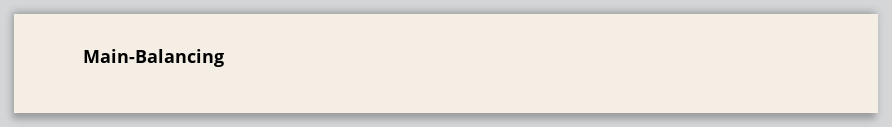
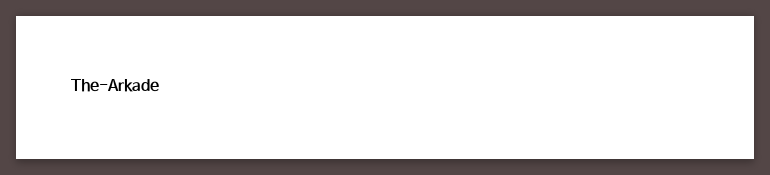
[83,49,224,67] Main-Balancing -> [71,79,159,92] The-Arkade

